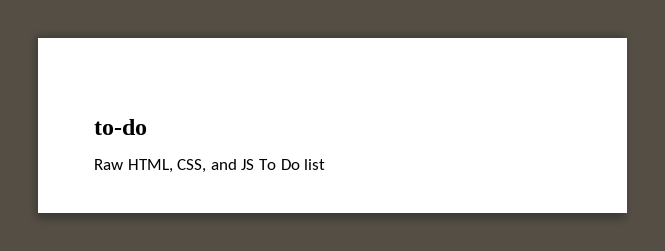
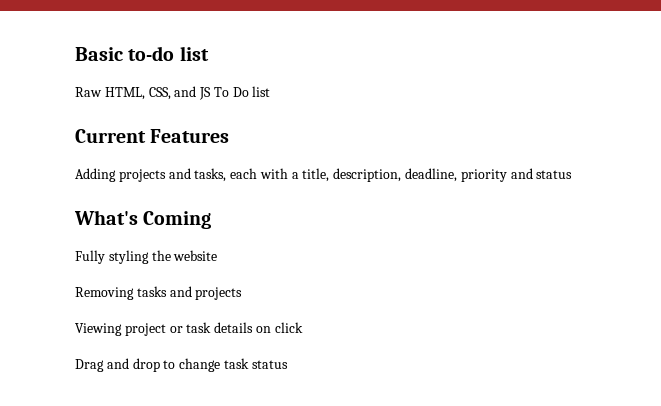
(94, 127) none -> [75,47,123,61] Basic
(147, 127) none -> [179,46,209,61] list
(326, 164) none -> [75,129,230,143] [75,168,573,182] [74,210,212,229] [75,250,218,264] [75,286,243,300] [75,322,303,336] [75,358,288,372] // Current Features // Adding projects and tasks, each with a title, description, deadline, priority and status // What's Coming // Fully styling the website // Removing tasks and projects // Viewing project or task details on click // Drag and drop to change task status

